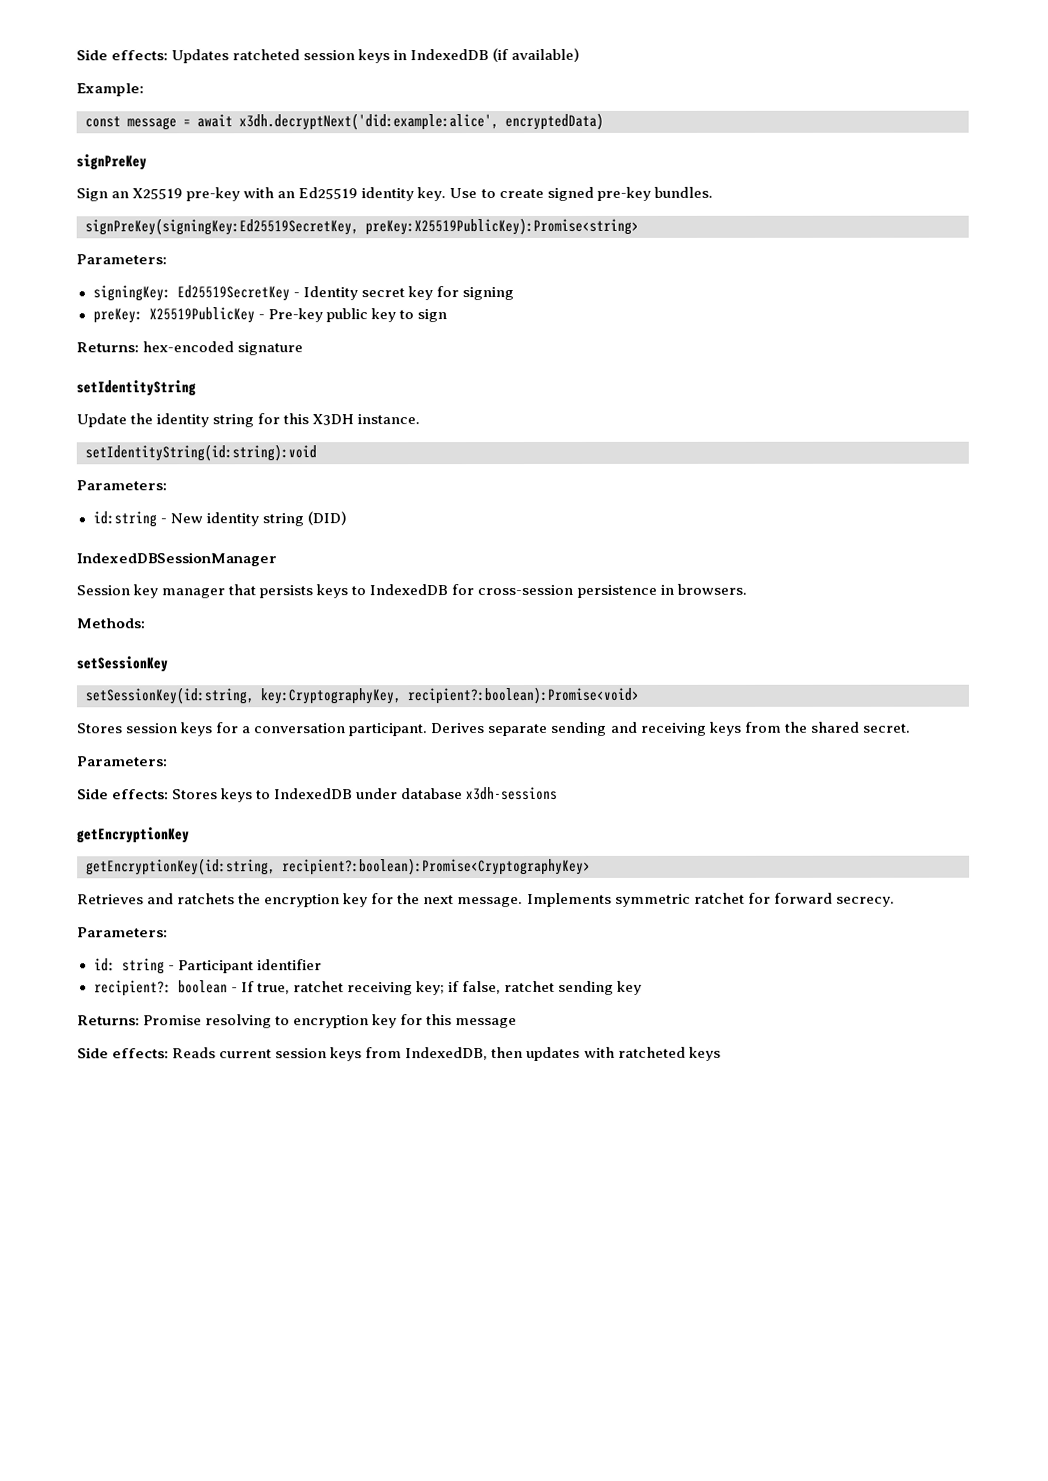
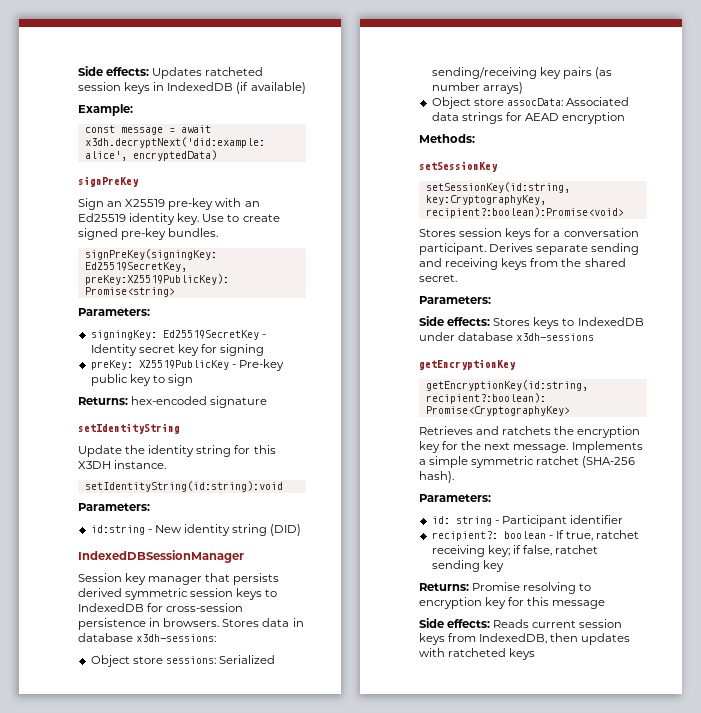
(314, 592) none -> [78,588,234,600] derived symmetric session
(747, 589) none -> [222,618,304,627] [78,633,217,642] [90,655,275,667] [431,67,612,79] [431,82,523,94] [431,97,629,109] [431,112,626,124] Stores data in database x3dh-sessions: // Object store sessions: Serialized sending/receiving key pairs (as number arrays) // Object store assocData: Associated data strings for AEAD encryption
[614,892,895,907] symmetric ratchet for forward secrecy. -> [419,456,636,468] [419,471,454,483] a simple symmetric ratchet (SHA-256 hash).

